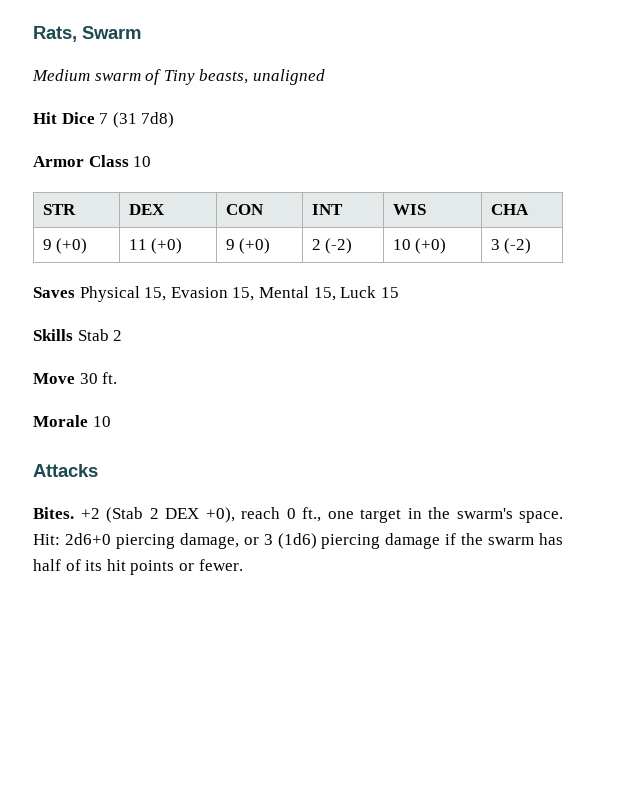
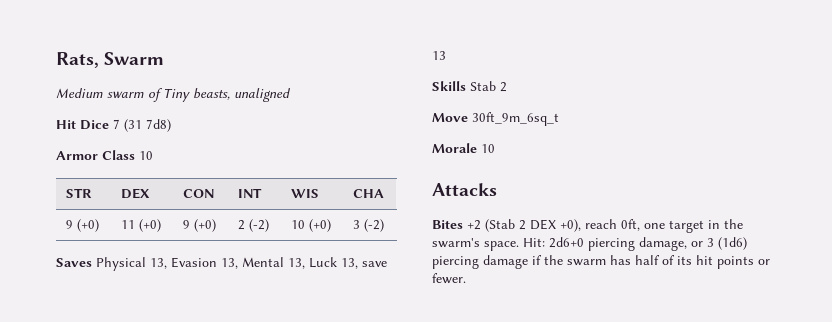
[144,286,399,301] 15, Evasion 15, Mental 15, Luck 15 -> [150,257,387,269] [432,51,446,60] 13, Evasion 13, Mental 13, Luck 13, save 13
[79,372,118,384] 30 ft. -> [472,112,559,126] 30ft_9m_6sq_t
[33,507,74,519] Bites. -> [432,220,463,229] Bites
[286,507,321,522] 0 ft., -> [621,219,640,231] 0ft,

